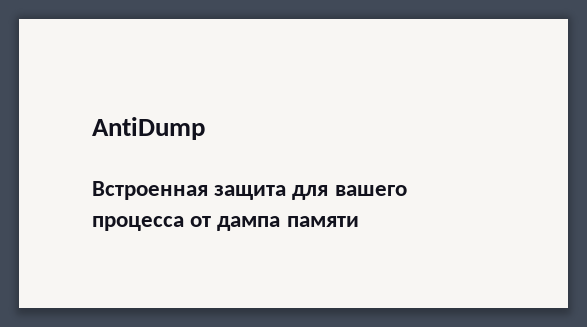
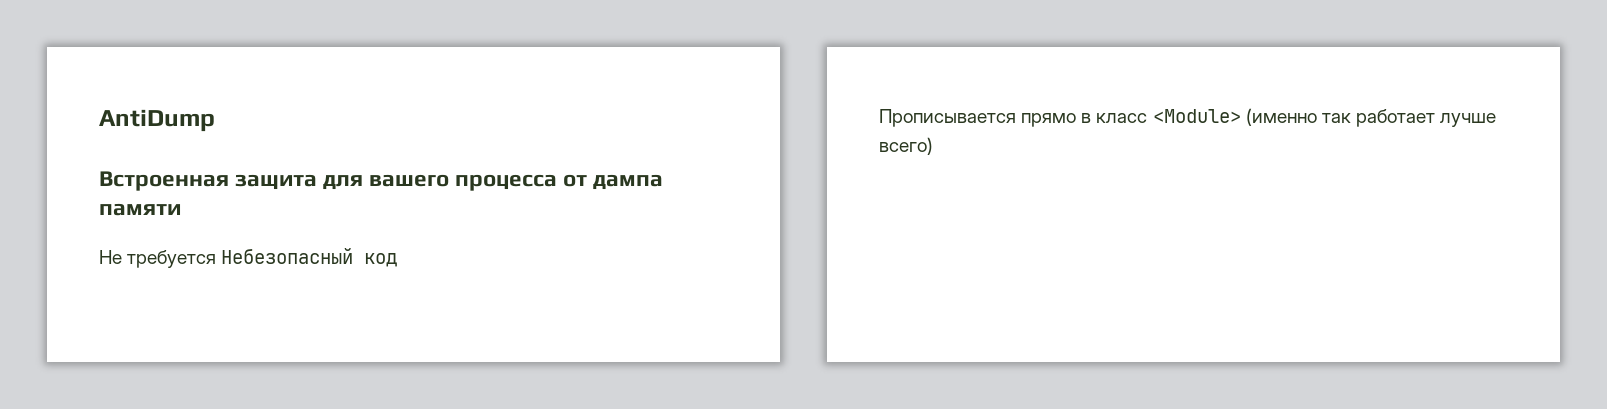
(359, 221) none -> [99,248,398,268] [879,108,1497,127] [879,137,933,155] // Не требуется Небезопасный код // Прописывается прямо в класс <Module> (именно так работает лучше всего)

